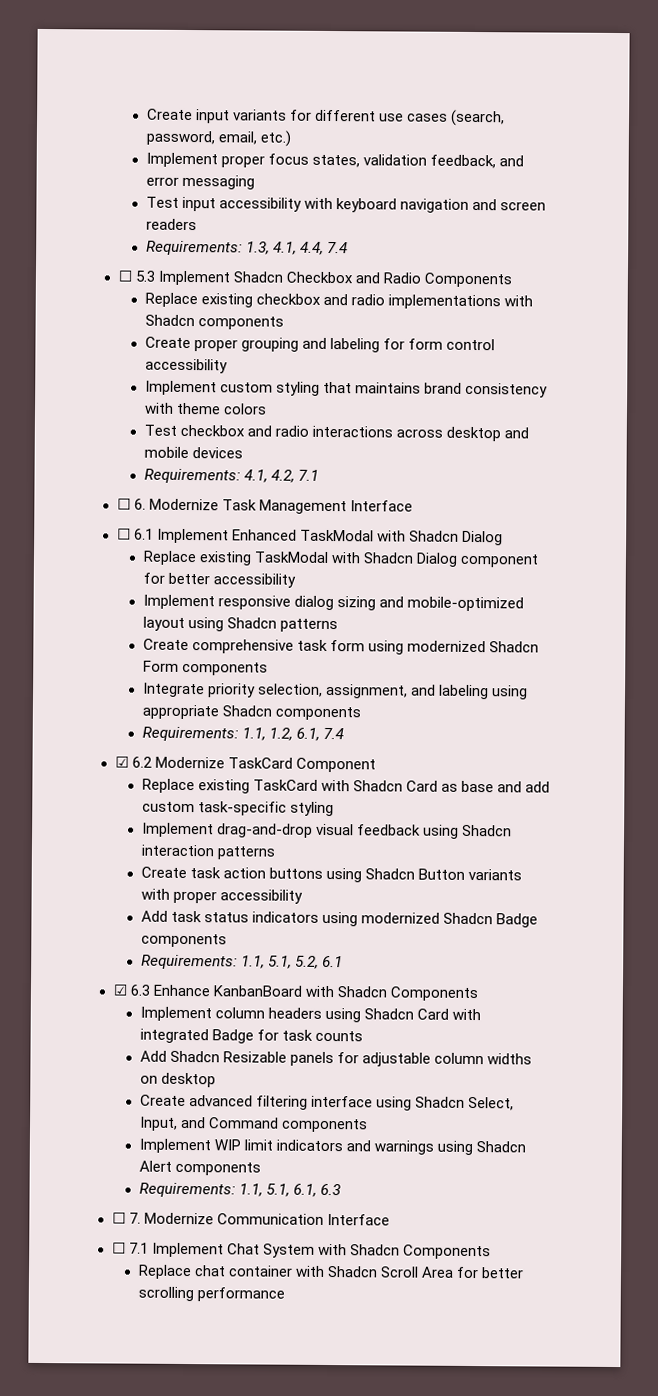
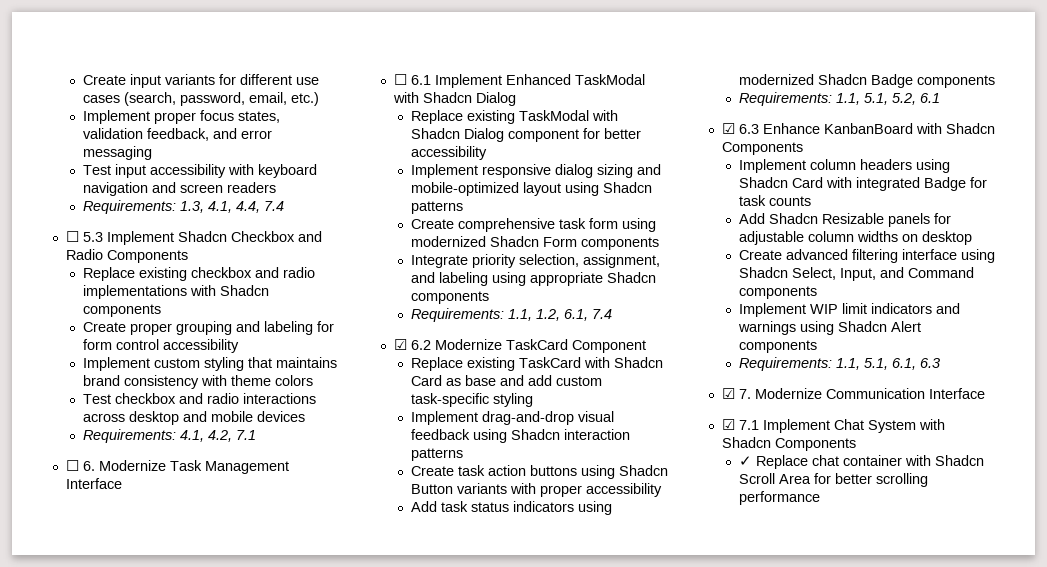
[111,1212,126,1224] ☐ -> [721,388,735,399] ☑
[111,1242,126,1254] ☐ -> [721,419,735,430] ☑
(491, 1252) none -> [739,456,753,466] ✓

